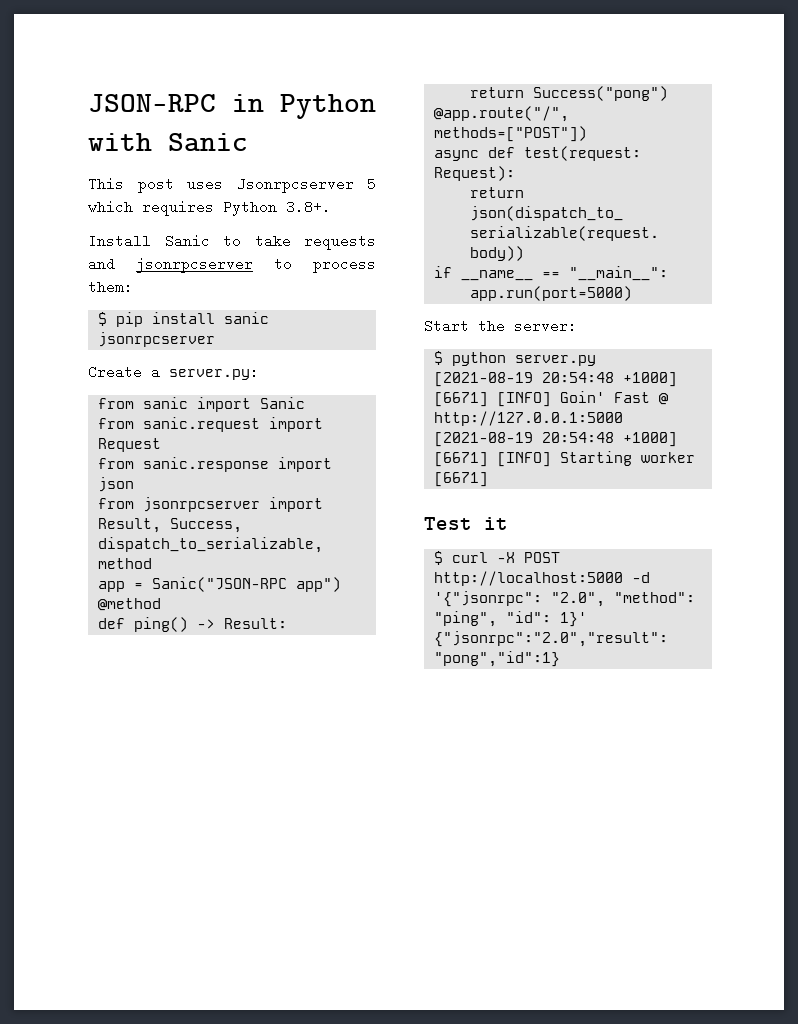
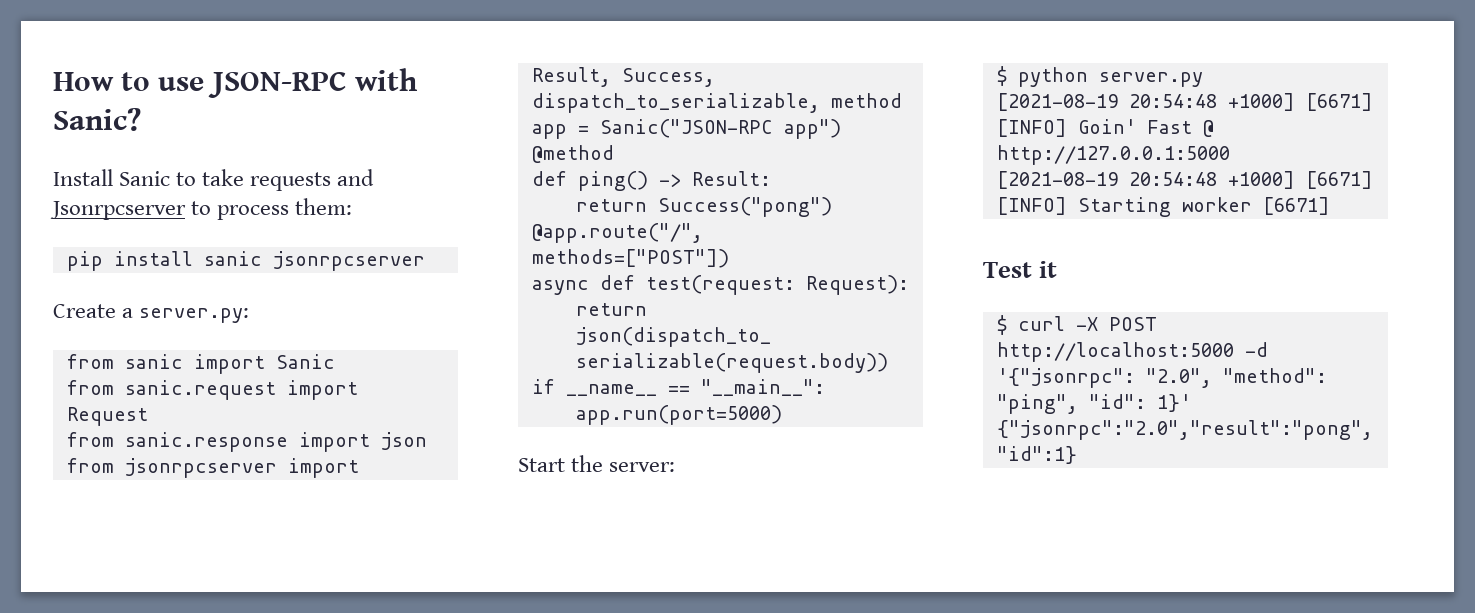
[88,94,376,119] [88,133,248,152] [88,177,376,193] [88,200,331,216] JSON-RPC in Python with Sanic // This post uses Jsonrpcserver 5 which requires Python 3.8+. -> [53,68,418,98] [53,108,141,131] How to use JSON-RPC with Sanic?
[136,257,253,273] jsonrpcserver -> [50,201,186,220] Jsonrpcserver
[97,312,107,326] $ -> (353, 206) none

